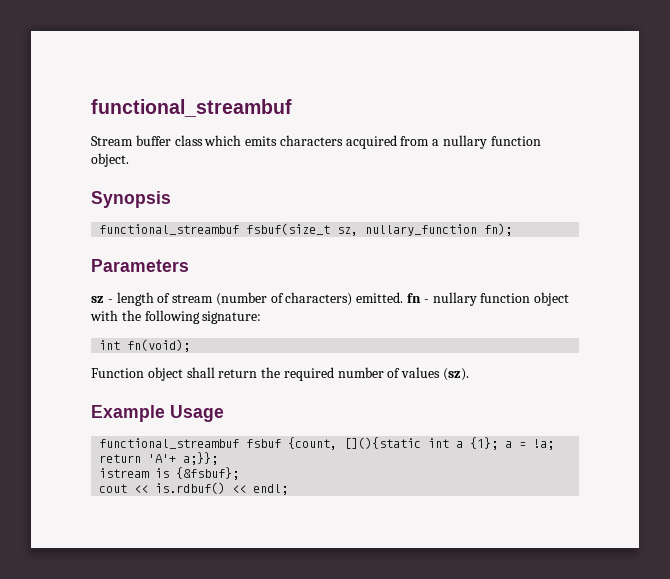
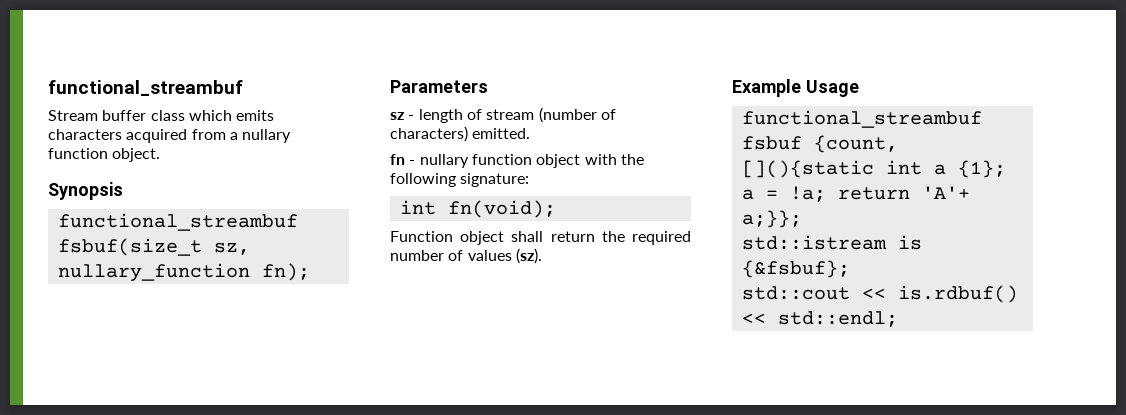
(404, 297) none -> (531, 133) //
[99,468,150,478] istream -> [741,235,887,250] std::istream
[99,484,128,493] cout -> [741,286,850,300] std::cout
[253,484,289,495] endl; -> [777,311,898,327] std::endl;

